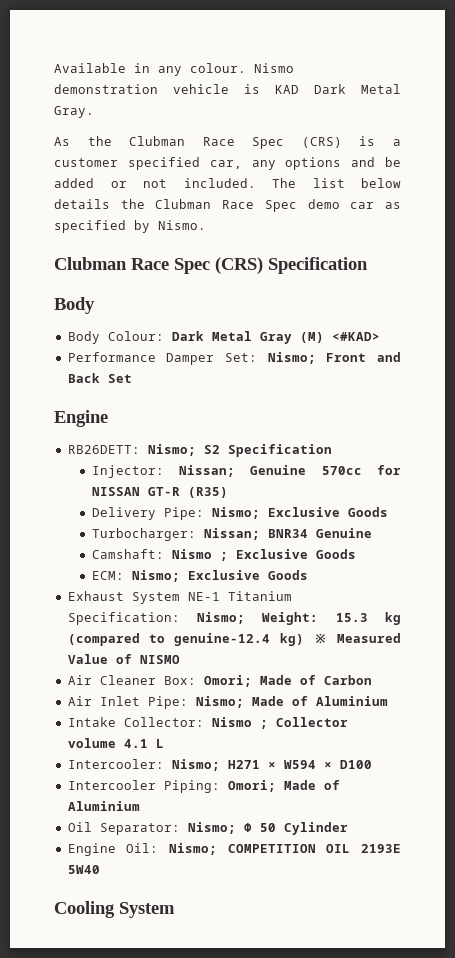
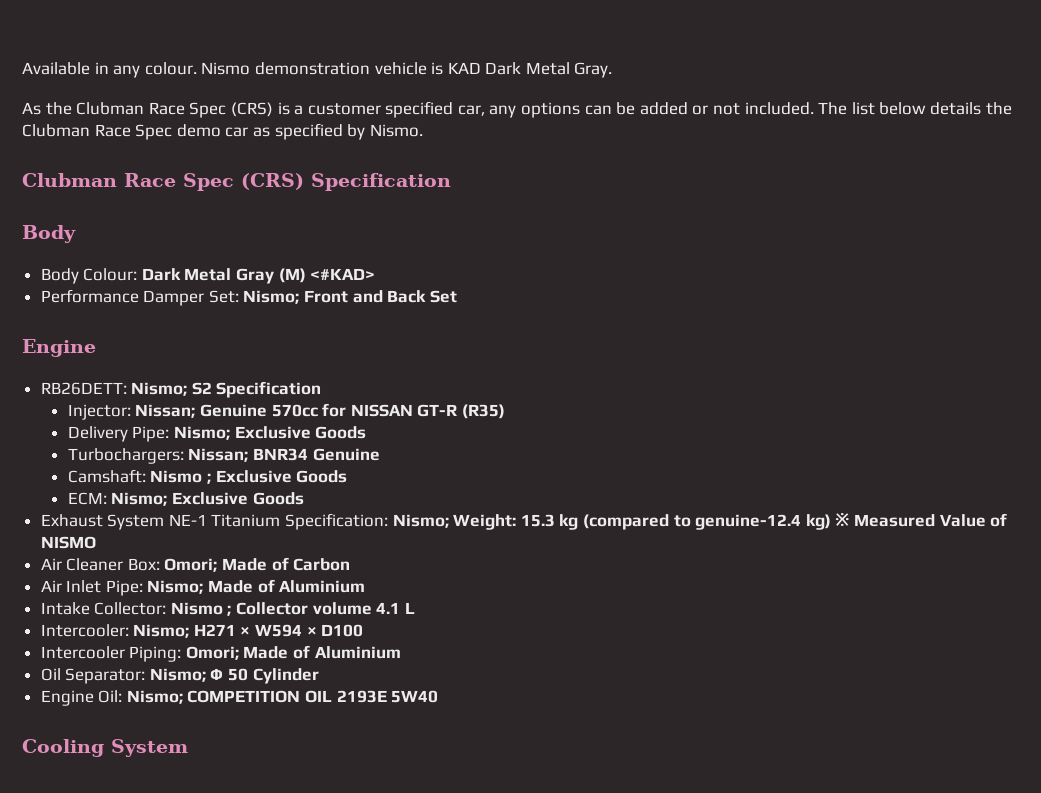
[351,157,376,167] and -> [584,105,612,115] can
[91,528,196,541] Turbocharger: -> [67,448,184,464] Turbochargers:

